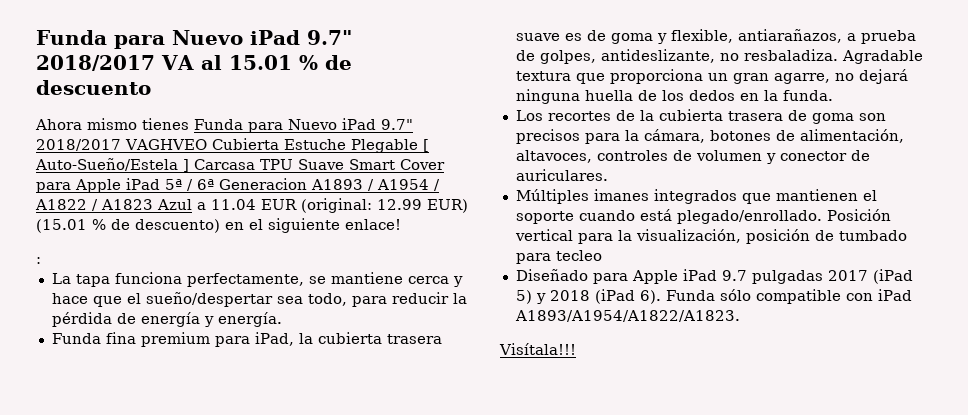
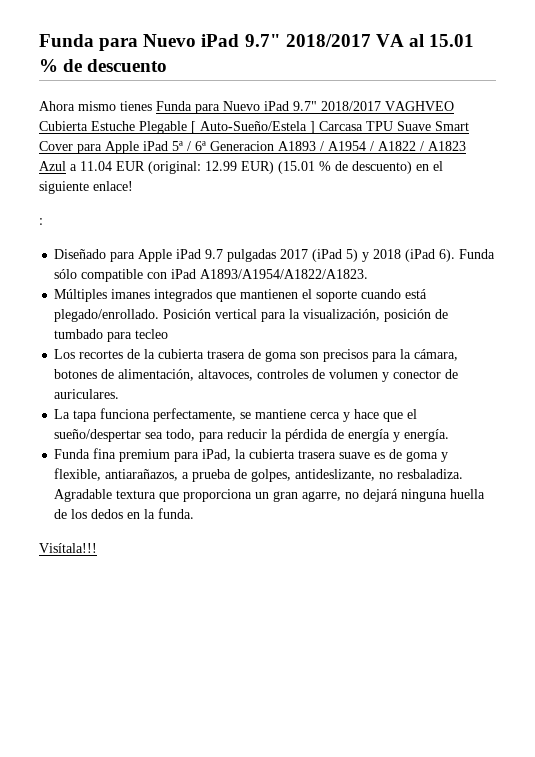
(41, 260) none -> [54,249,496,262] [54,269,369,282] [54,289,428,302] [54,309,449,322] [54,329,169,342] [54,349,459,362] [54,369,459,382] [54,389,120,399] // Diseñado para Apple iPad 9.7 pulgadas 2017 (iPad 5) y 2018 (iPad 6). Funda sólo compatible con iPad A1893/A1954/A1822/A1823. // Múltiples imanes integrados que mantienen el soporte cuando está plegado/enrollado. Posición vertical para la visualización, posición de tumbado para tecleo // Los recortes de la cubierta trasera de goma son precisos para la cámara, botones de alimentación, altavoces, controles de volumen y conector de auriculares.
[515,109,886,124] [515,129,904,144] [515,150,870,164] [515,169,608,181] [515,189,877,204] [515,209,891,224] [514,229,907,244] [515,250,602,264] [515,269,913,284] [515,289,912,304] [514,310,740,322] // Los recortes de la cubierta trasera de goma son precisos para la cámara, botones de alimentación, altavoces, controles de volumen y conector de auriculares. // Múltiples imanes integrados que mantienen el soporte cuando está plegado/enrollado. Posición vertical para la visualización, posición de tumbado para tecleo // Diseñado para Apple iPad 9.7 pulgadas 2017 (iPad 5) y 2018 (iPad 6). Funda sólo compatible con iPad A1893/A1954/A1822/A1823. -> (195, 513) none

